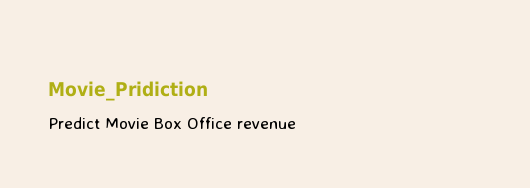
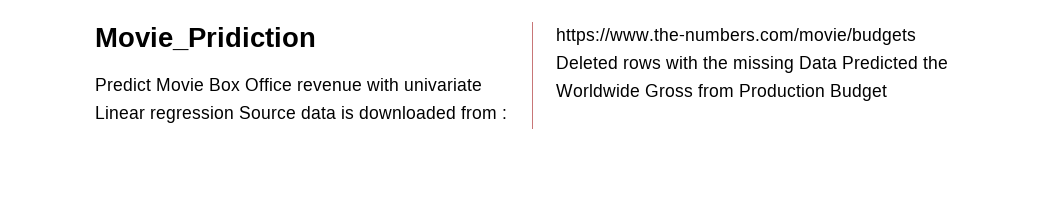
(296, 125) none -> [366,78,482,91] [95,106,507,123] [556,28,916,45] [556,56,948,73] [556,84,887,101] with univariate Linear regression Source data is downloaded from : https://www.the-numbers.com/movie/budgets Deleted rows with the missing Data Predicted the Worldwide Gross from Production Budget

